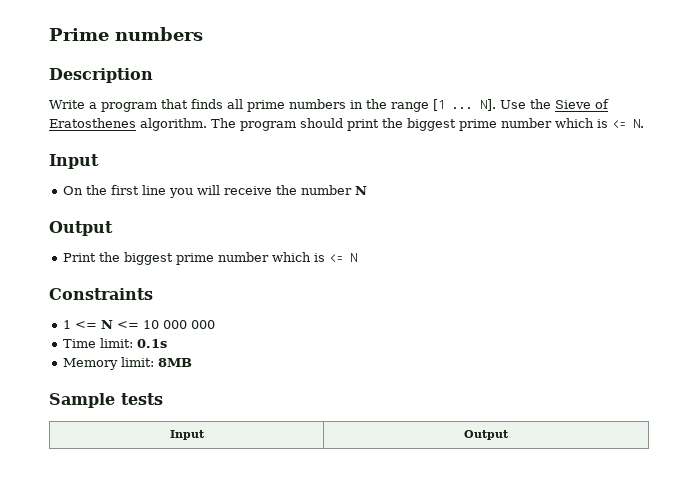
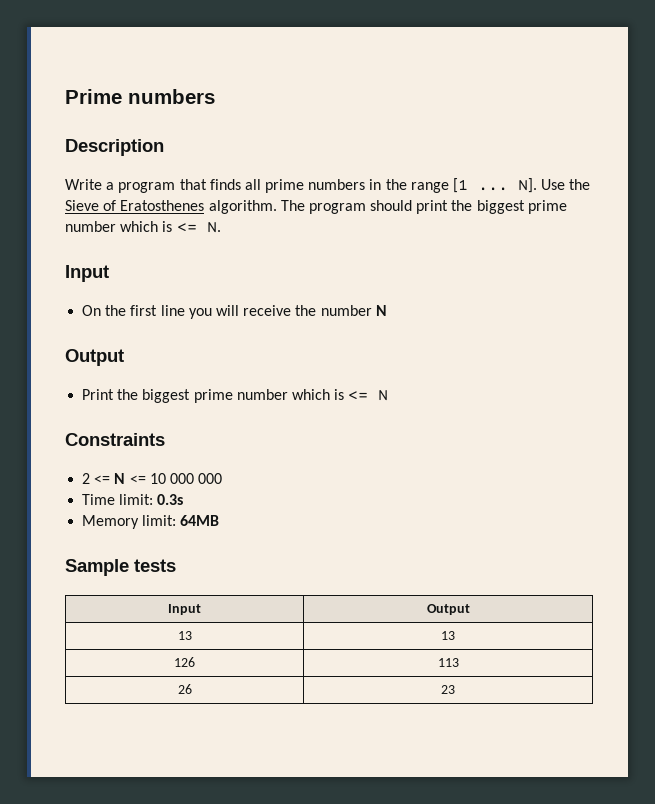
[62,320,71,329] 1 -> [82,473,91,484] 2
[136,339,167,348] 0.1s -> [157,494,184,505] 0.3s
[157,358,192,367] 8MB -> [180,515,220,526] 64MB
(510, 435) none -> [177,631,192,640] [441,631,456,640] [174,657,195,667] [437,658,459,667] [177,684,192,694] [441,685,456,694] // 13 | 13 // 126 | 113 // 26 | 23

